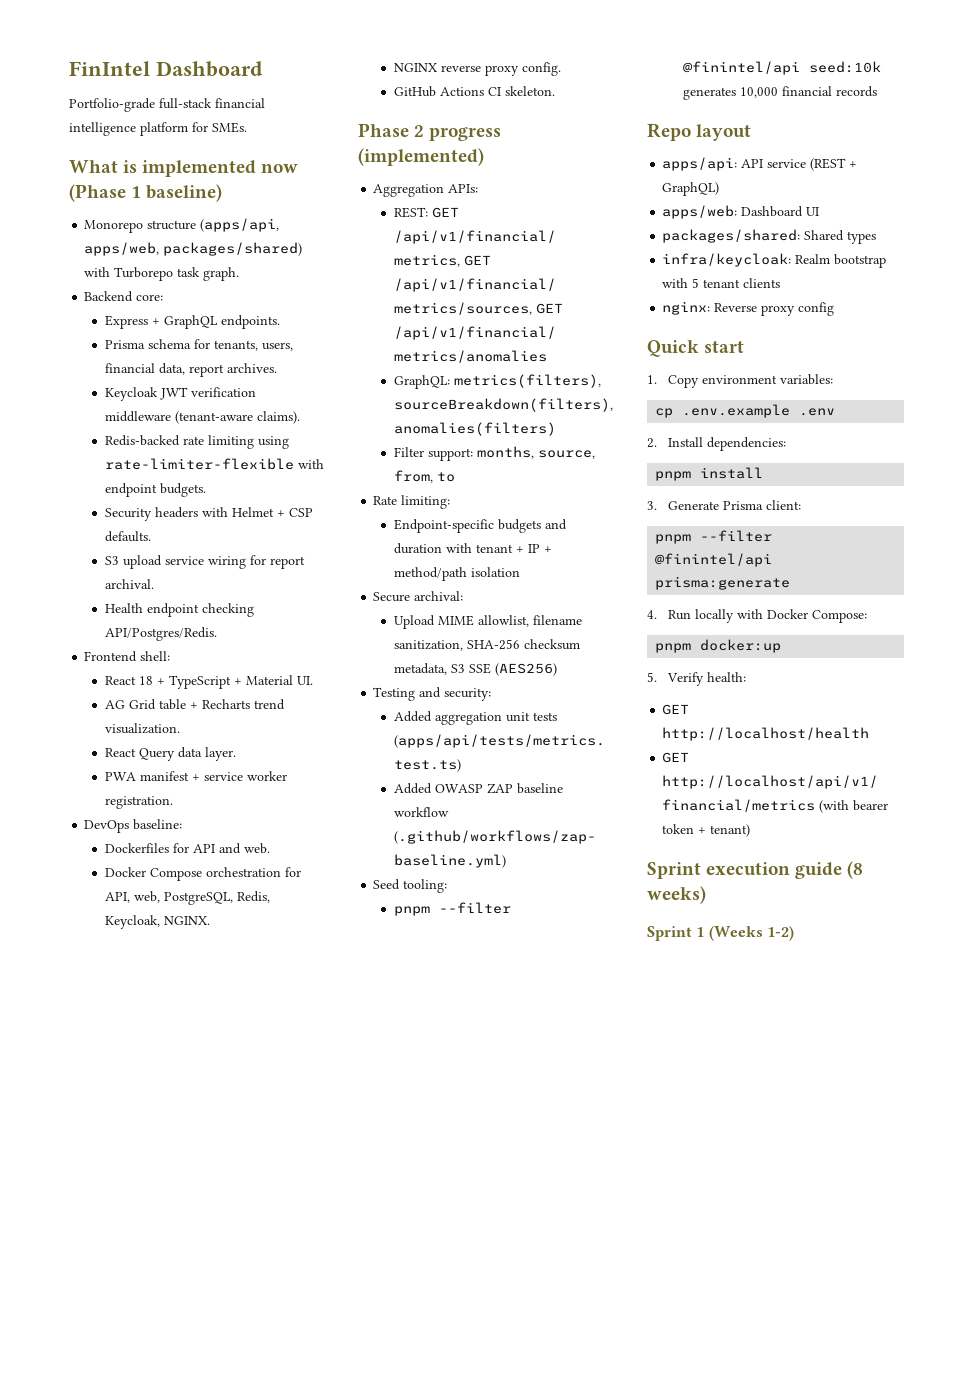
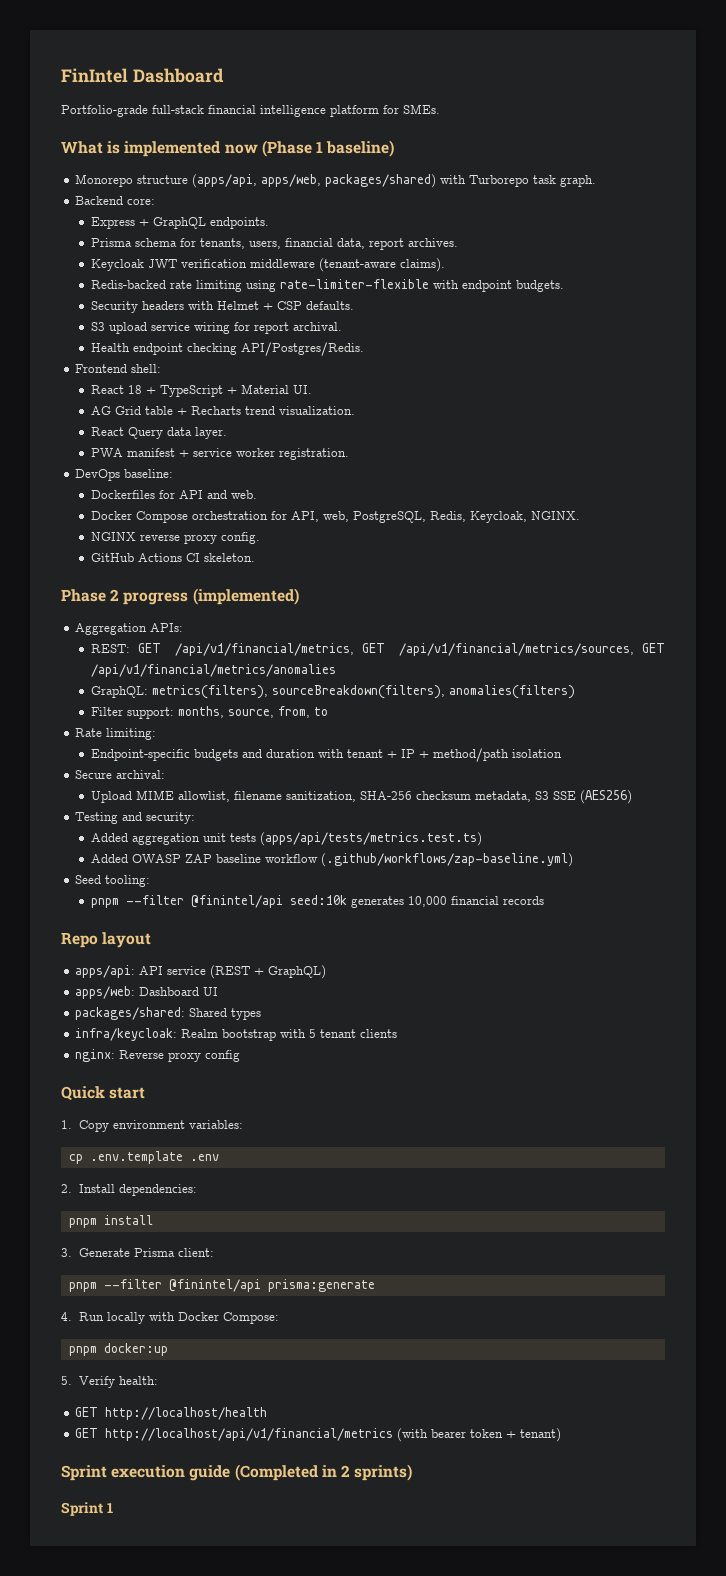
[682,404,791,418] .env.example -> [89,1151,183,1164] .env.template
[847,861,864,879] [647,886,706,904] (8 weeks) -> [234,1464,413,1481] (Completed in 2 sprints)
[708,926,794,941] (Weeks 1-2) -> (113, 1508) none

